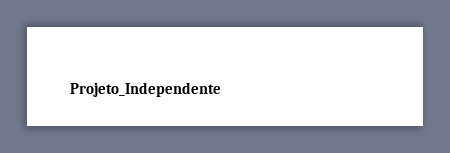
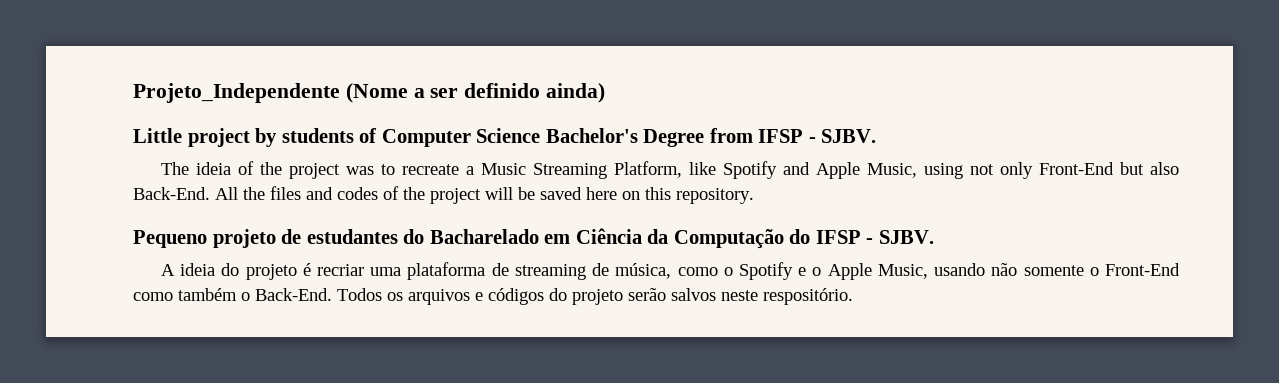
(221, 89) none -> [345,83,606,103] [133,128,877,147] [160,161,1179,179] [133,186,754,204] [133,228,934,249] [160,262,1180,280] [133,288,853,305] (Nome a ser definido ainda) // Little project by students of Computer Science Bachelor's Degree from IFSP - SJBV. // The ideia of the project was to recreate a Music Streaming Platform, like Spotify and Apple Music, using not only Front-End but also Back-End. All the files and codes of the project will be saved here on this repository. // Pequeno projeto de estudantes do Bacharelado em Ciência da Computação do IFSP - SJBV. // A ideia do projeto é recriar uma plataforma de streaming de música, como o Spotify e o Apple Music, usando não somente o Front-End como também o Back-End. Todos os arquivos e códigos do projeto serão salvos neste respositório.

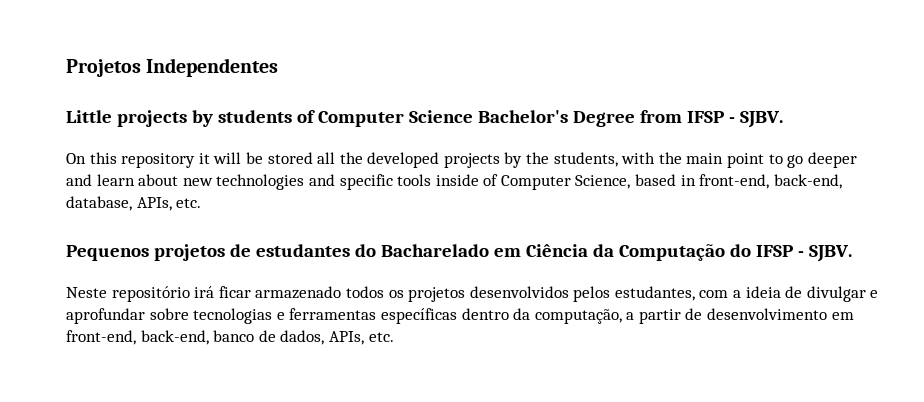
[133,83,606,103] Projeto_Independente (Nome a ser definido ainda) -> [66,58,279,77] Projetos Independentes
[187,128,250,147] project -> [116,110,187,127] projects
[160,161,1179,179] [133,186,754,204] [133,229,276,248] The ideia of the project was to recreate a Music Streaming Platform, like Spotify and Apple Music, using not only Front-End but also Back-End. All the files and codes of the project will be saved here on this repository. // Pequeno projeto -> [66,152,857,168] [66,174,842,190] [66,196,202,211] [66,244,225,261] On this repository it will be stored all the developed projects by the students, with the main point to go deeper and learn about new technologies and specific tools inside of Computer Science, based in front-end, back-end, database, APIs, etc. // Pequenos projetos
[160,262,1180,280] [133,288,853,305] A ideia do projeto é recriar uma plataforma de streaming de música, como o Spotify e o Apple Music, usando não somente o Front-End como também o Back-End. Todos os arquivos e códigos do projeto serão salvos neste respositório. -> [66,286,879,302] [66,308,854,324] [66,330,394,345] Neste repositório irá ficar armazenado todos os projetos desenvolvidos pelos estudantes, com a ideia de divulgar e aprofundar sobre tecnologias e ferramentas específicas dentro da computação, a partir de desenvolvimento em front-end, back-end, banco de dados, APIs, etc.

